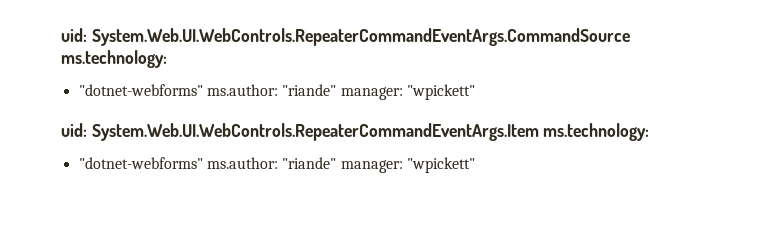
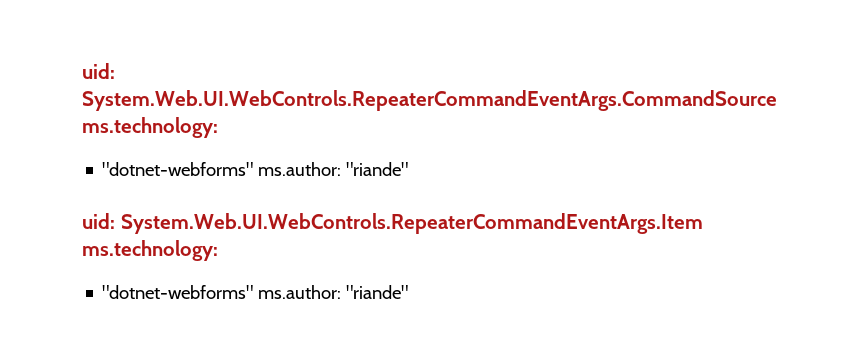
[340,84,475,100] manager: "wpickett" -> (409, 169) none
[340,157,475,173] manager: "wpickett" -> (409, 292) none

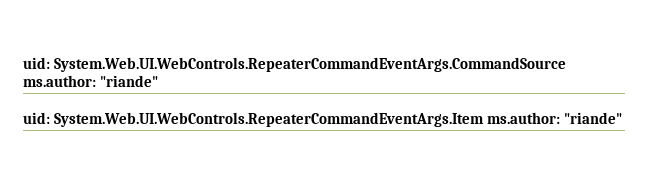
[82,117,218,138] [102,162,254,176] ms.technology: // "dotnet-webforms" -> (566, 64) none
[82,240,218,261] [102,285,254,299] ms.technology: // "dotnet-webforms" -> (484, 119) none

